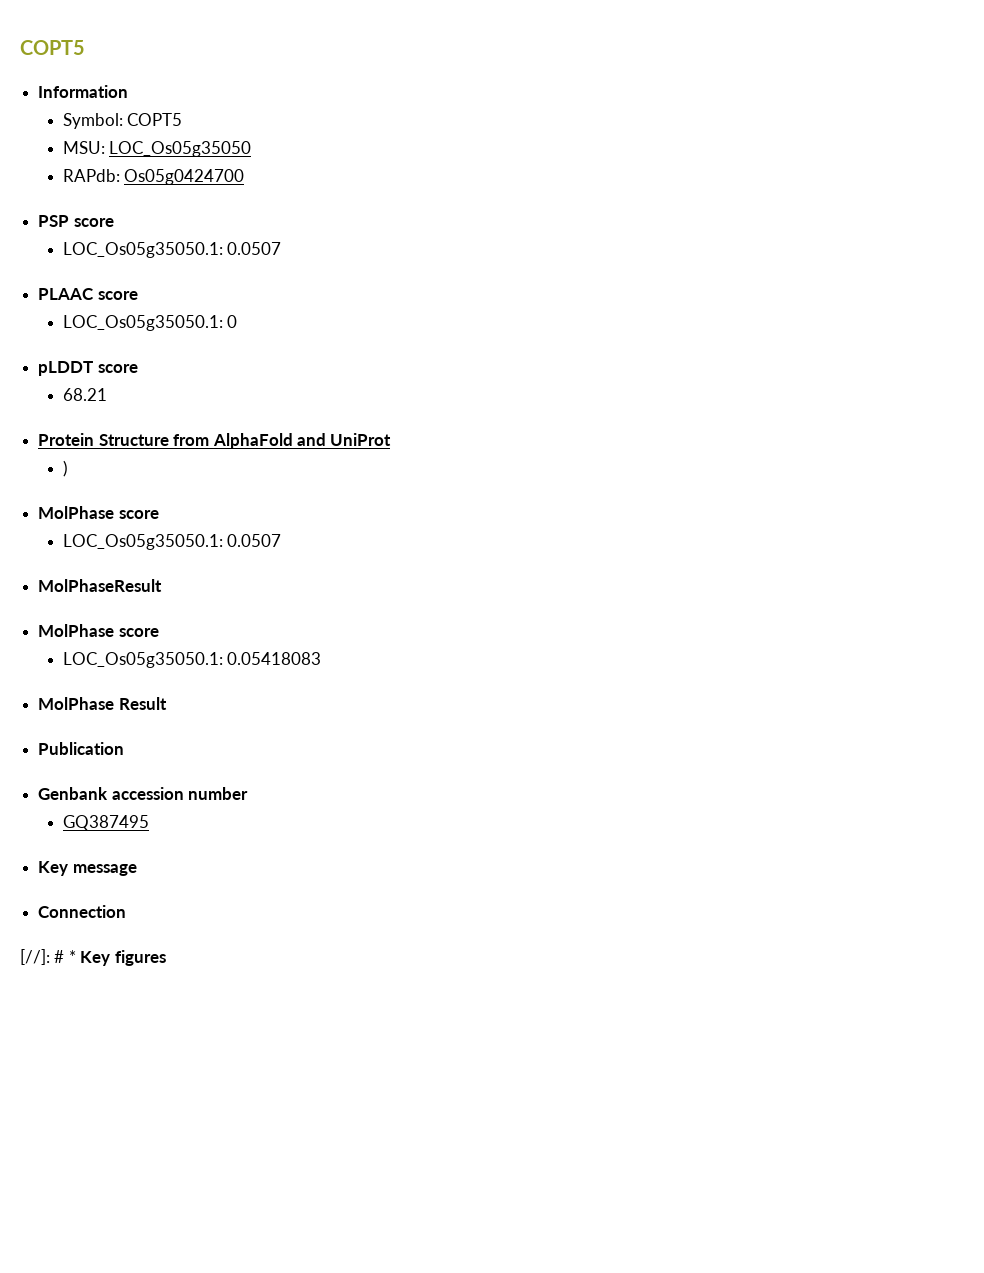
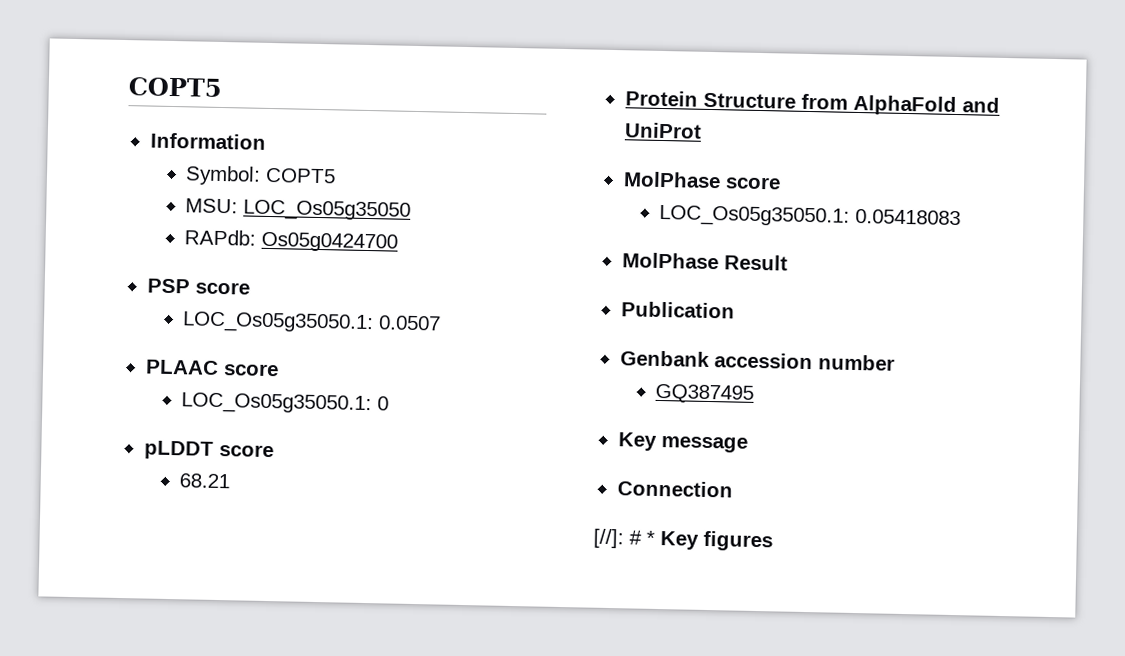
[62,460,68,477] [38,506,159,519] [62,534,282,550] [38,579,163,592] // ) // MolPhase score // LOC_Os05g35050.1: 0.0507 // MolPhaseResult -> (702, 130) none

